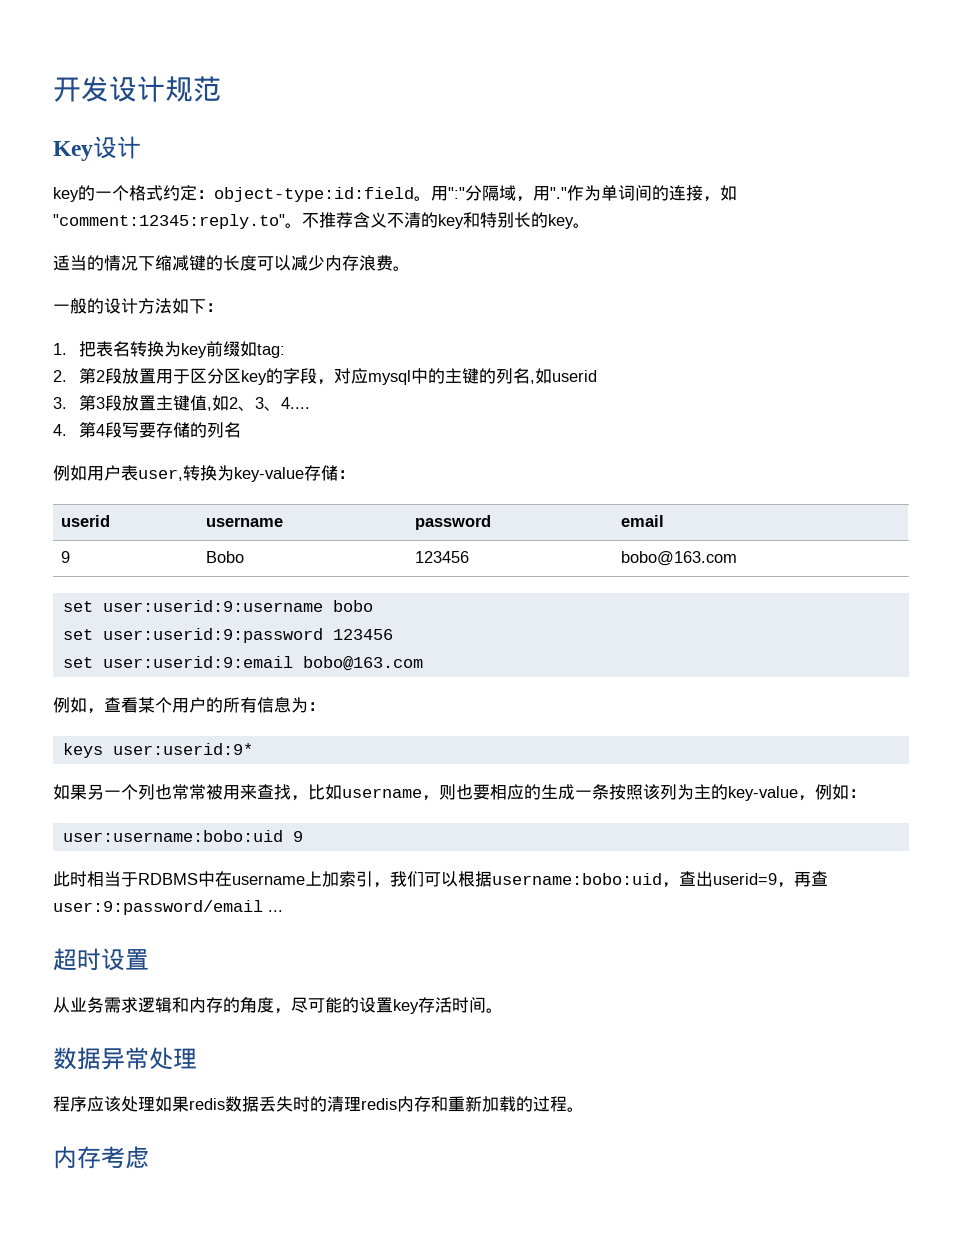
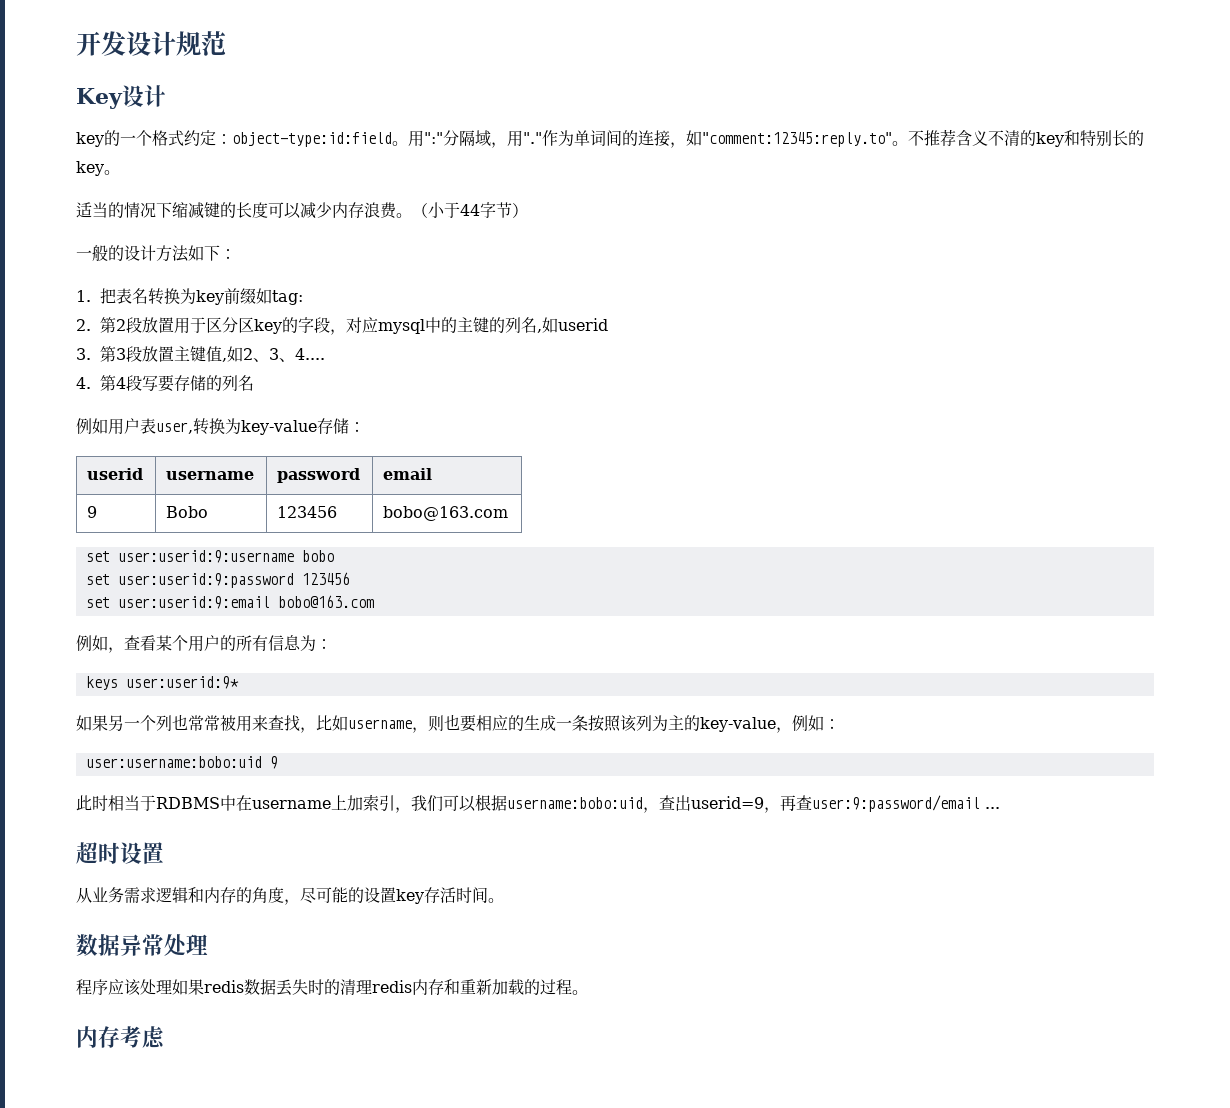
(410, 268) none -> [412,202,528,218] （小于44字节）

